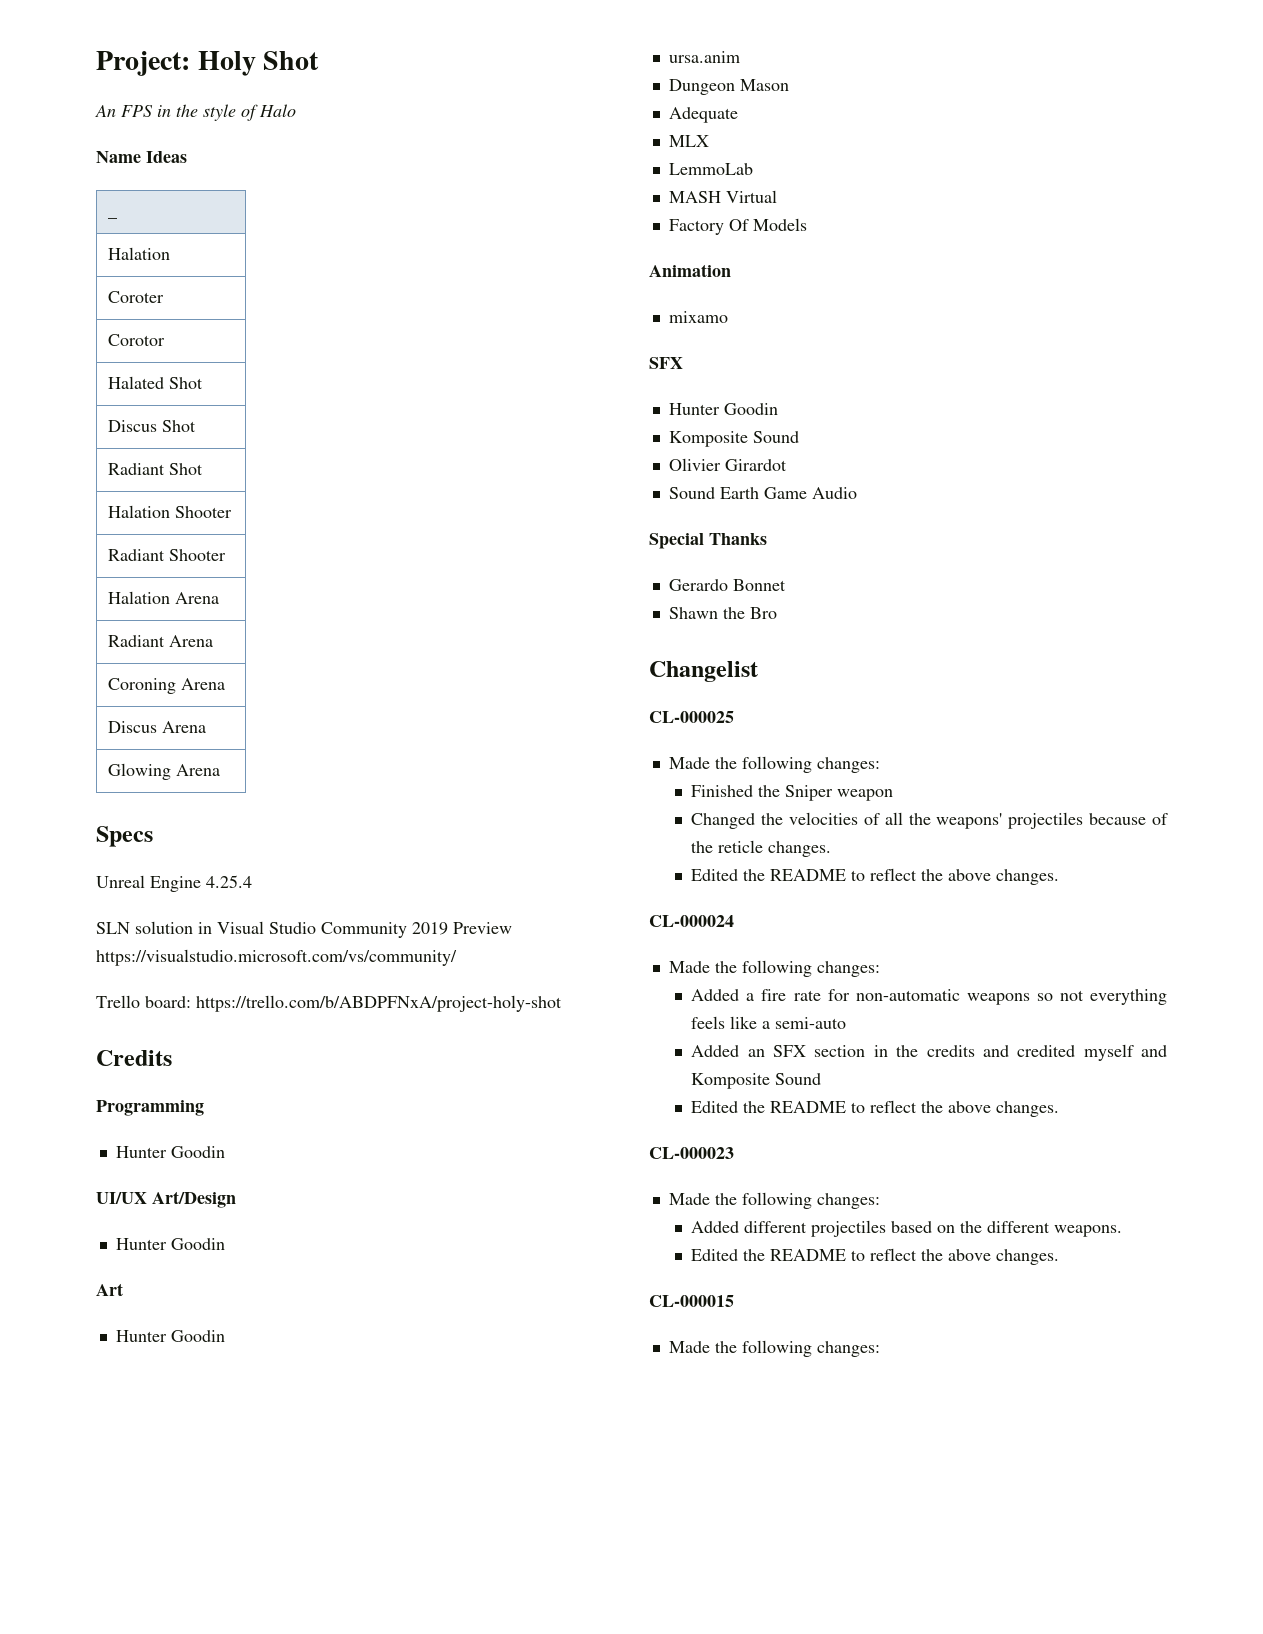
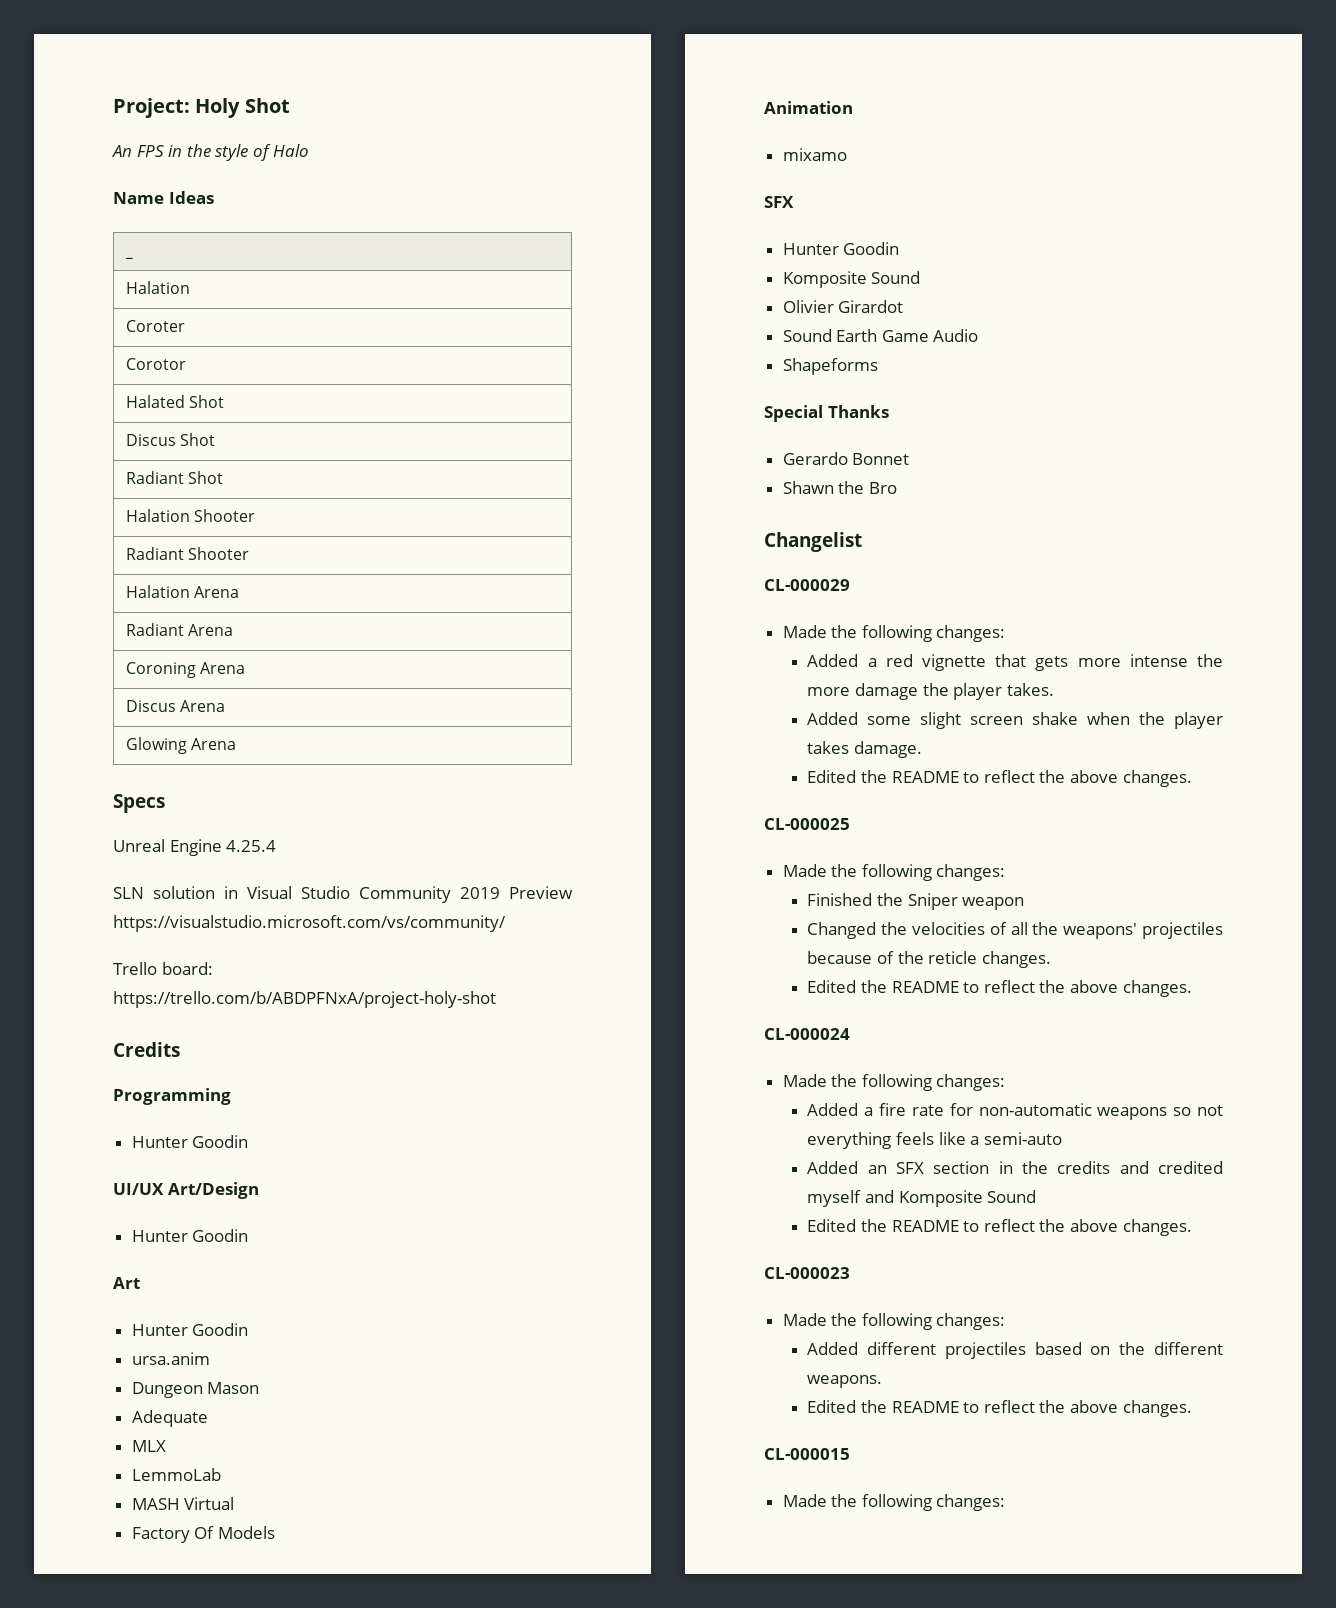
(857, 493) none -> [782,358,878,375] // Shapeforms
(758, 671) none -> [764,579,850,591] [782,625,1006,642] [807,654,1223,671] [807,683,1054,700] [807,712,1223,729] [807,741,923,758] [807,770,1192,787] // CL-000029 // Made the following changes: // Added a red vignette that gets more intense the more damage the player takes. // Added some slight screen shake when the player takes damage. // Edited the README to reflect the above changes.

